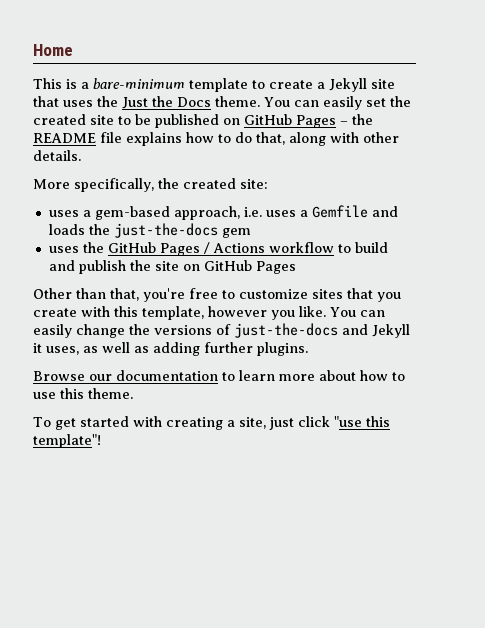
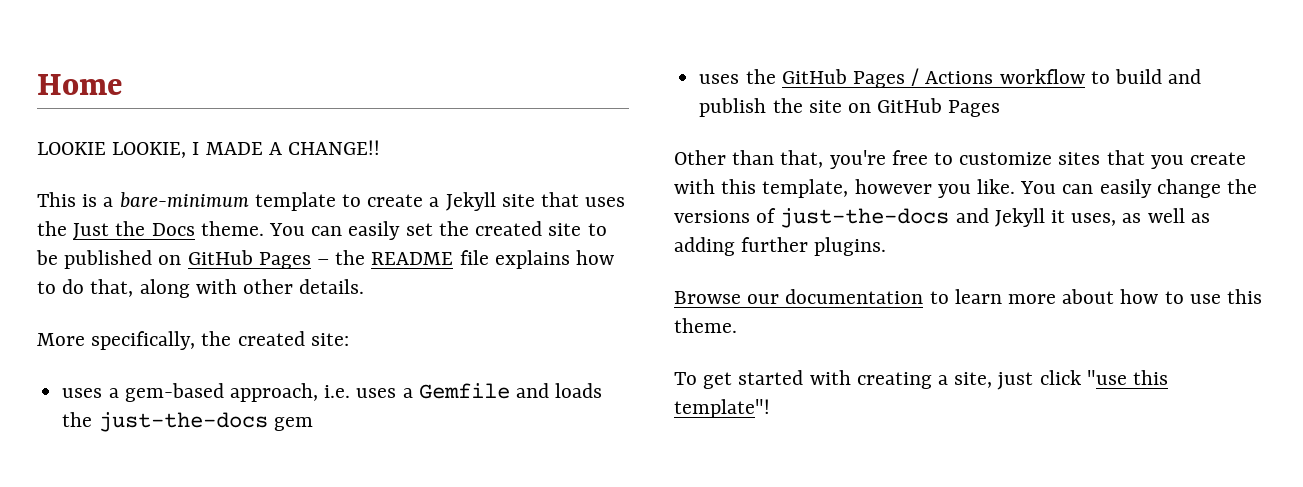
(73, 50) none -> [37,140,381,158] // LOOKIE LOOKIE, I MADE A CHANGE!!

